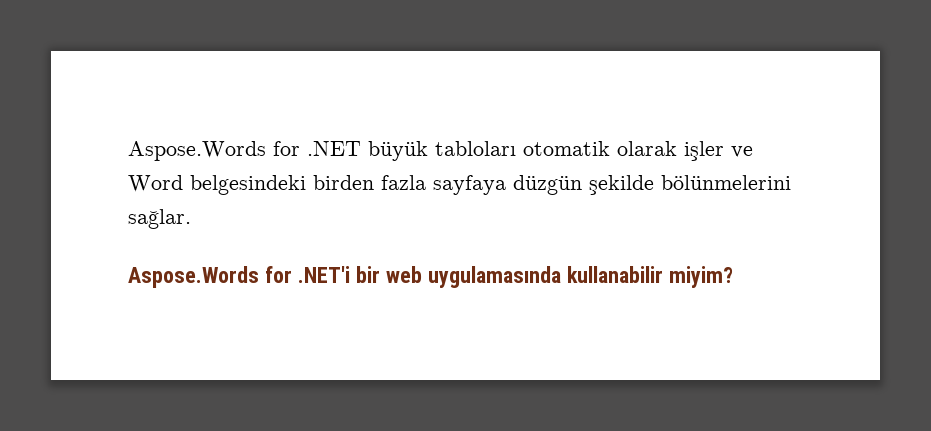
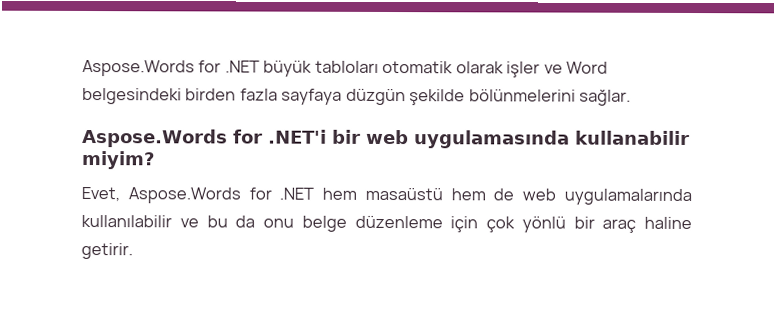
(733, 277) none -> [81,186,692,206] [81,214,692,233] [81,242,133,260] // Evet, Aspose.Words for .NET hem masaüstü hem de web uygulamalarında kullanılabilir ve bu da onu belge düzenleme için çok yönlü bir araç haline getirir.

